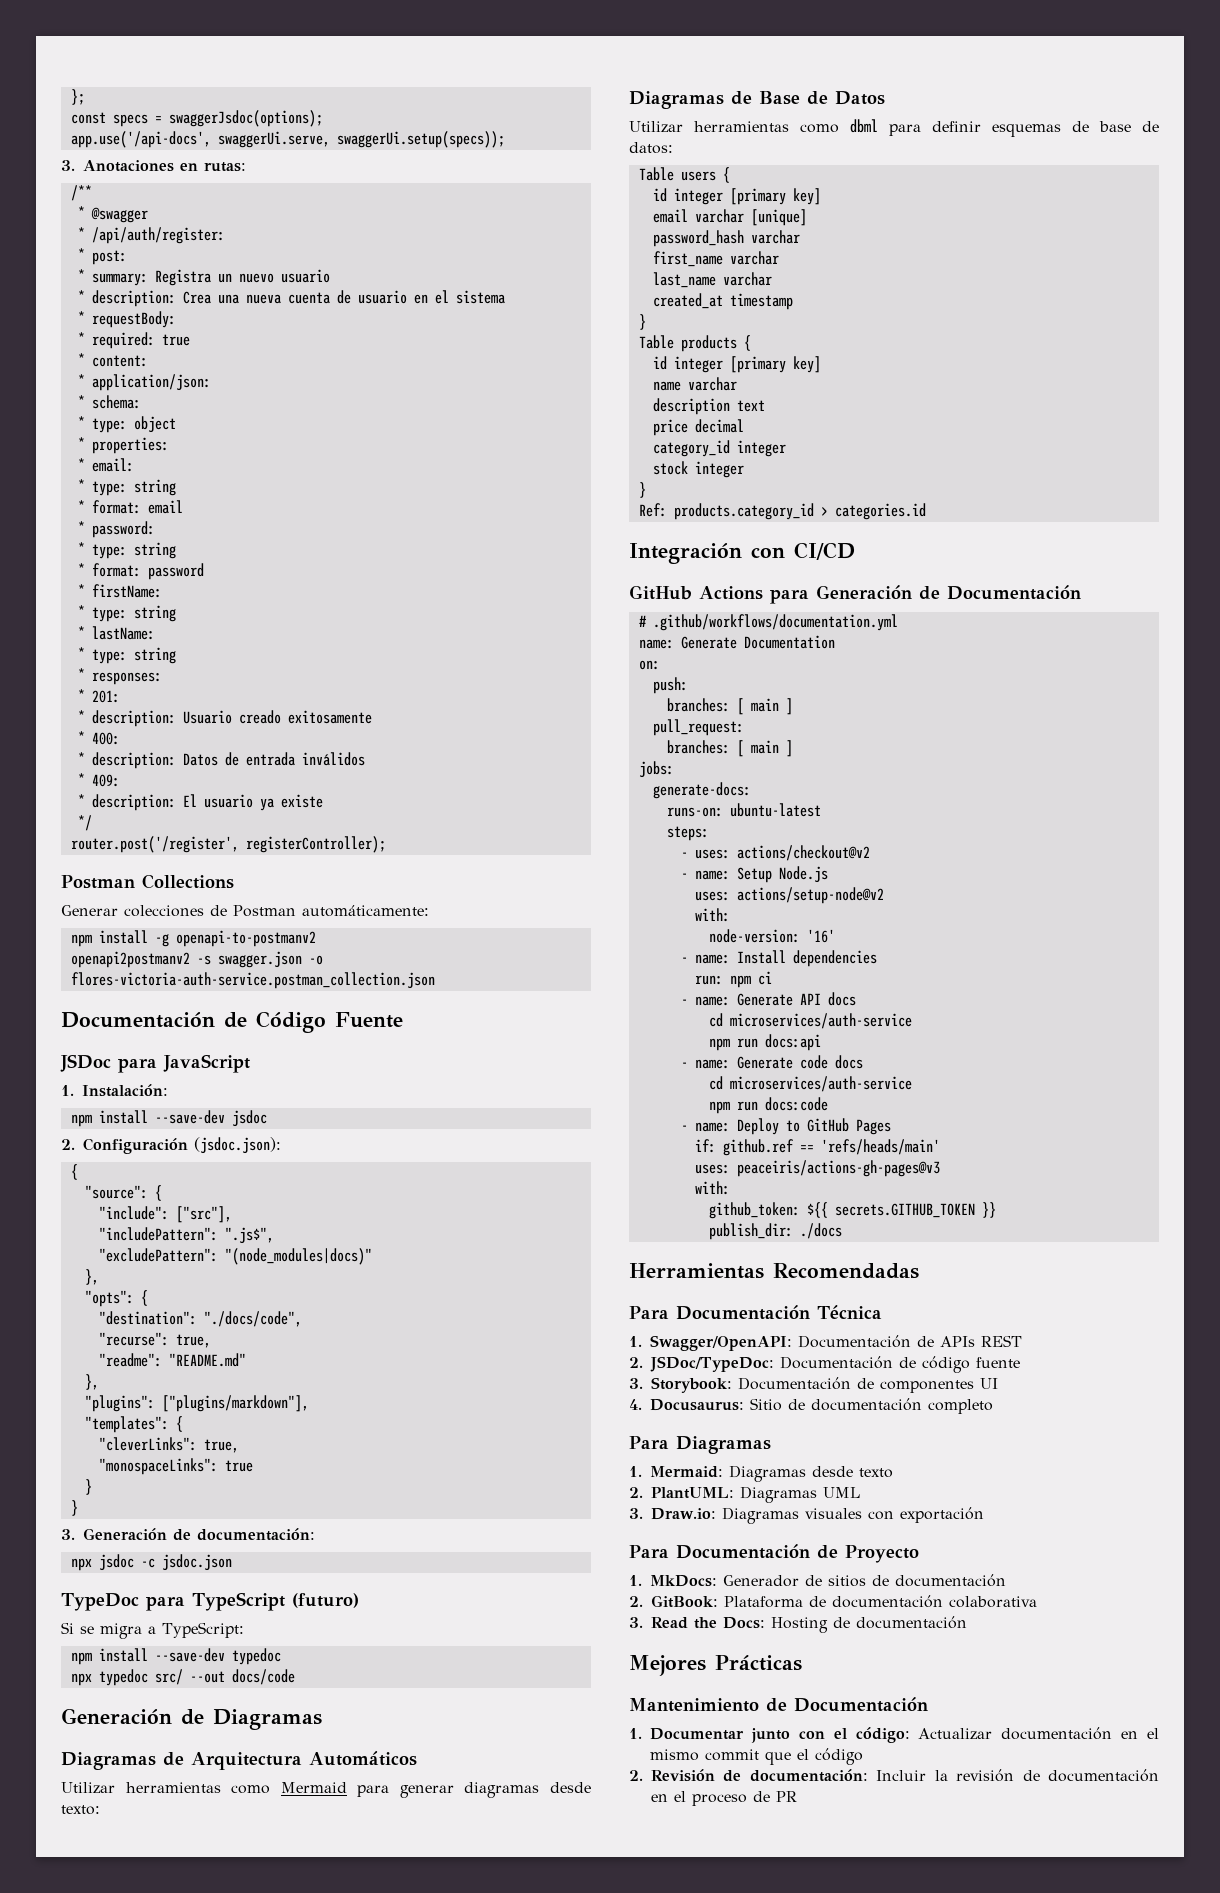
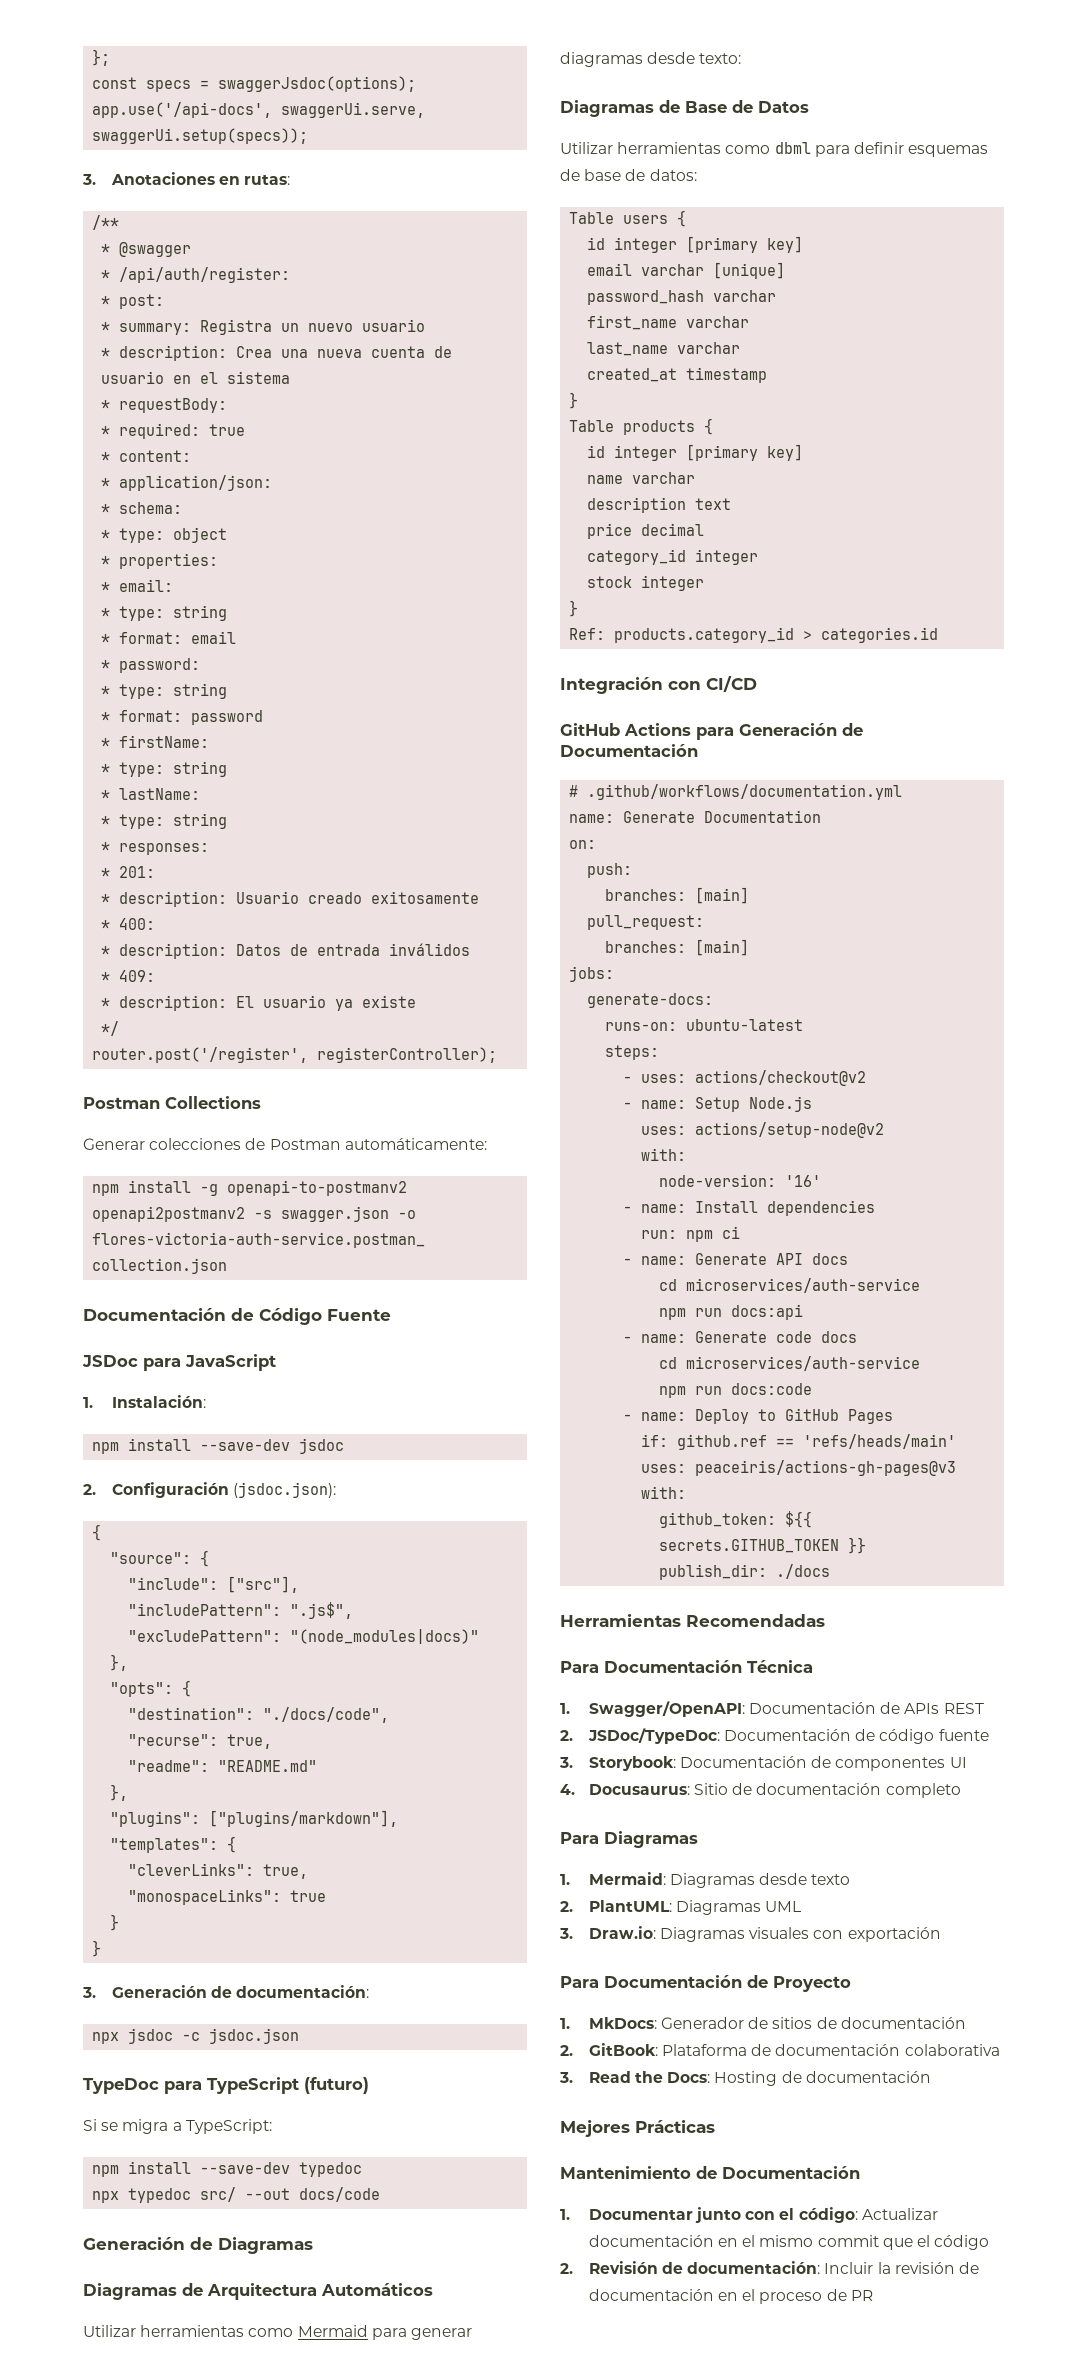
[736,698,793,715] [ main ] -> [695,887,750,904] [main]
[736,740,793,757] [ main ] -> [695,939,750,956] [main]

